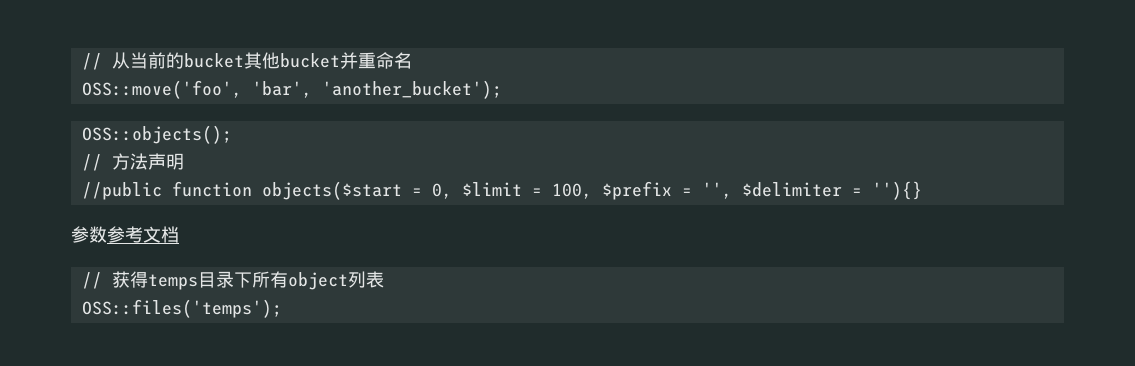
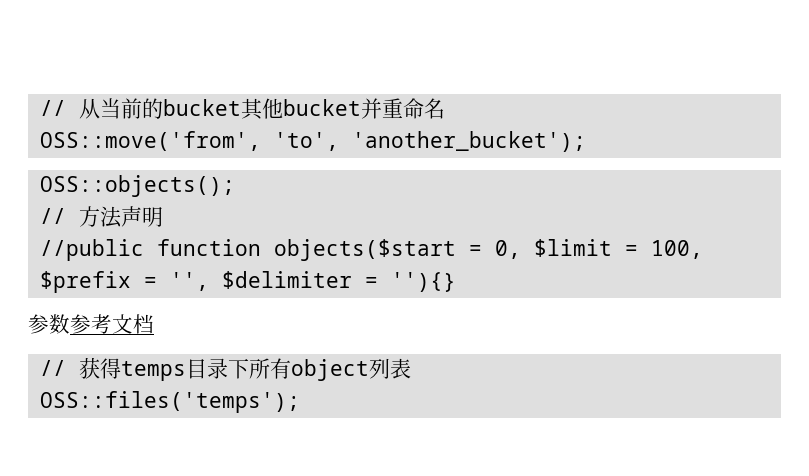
[81,80,312,99] OSS::move('foo', 'bar', -> [40,131,340,151] OSS::move('from', 'to',

